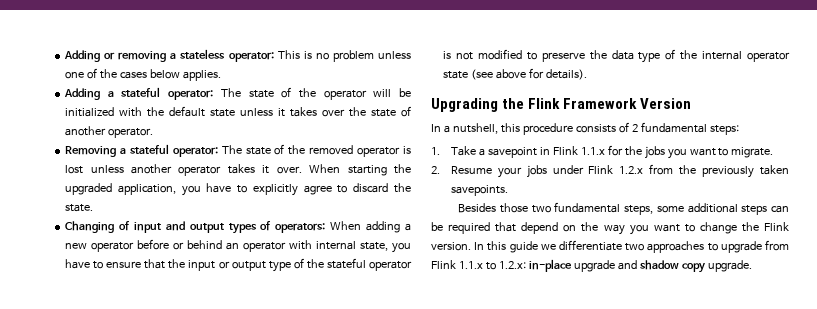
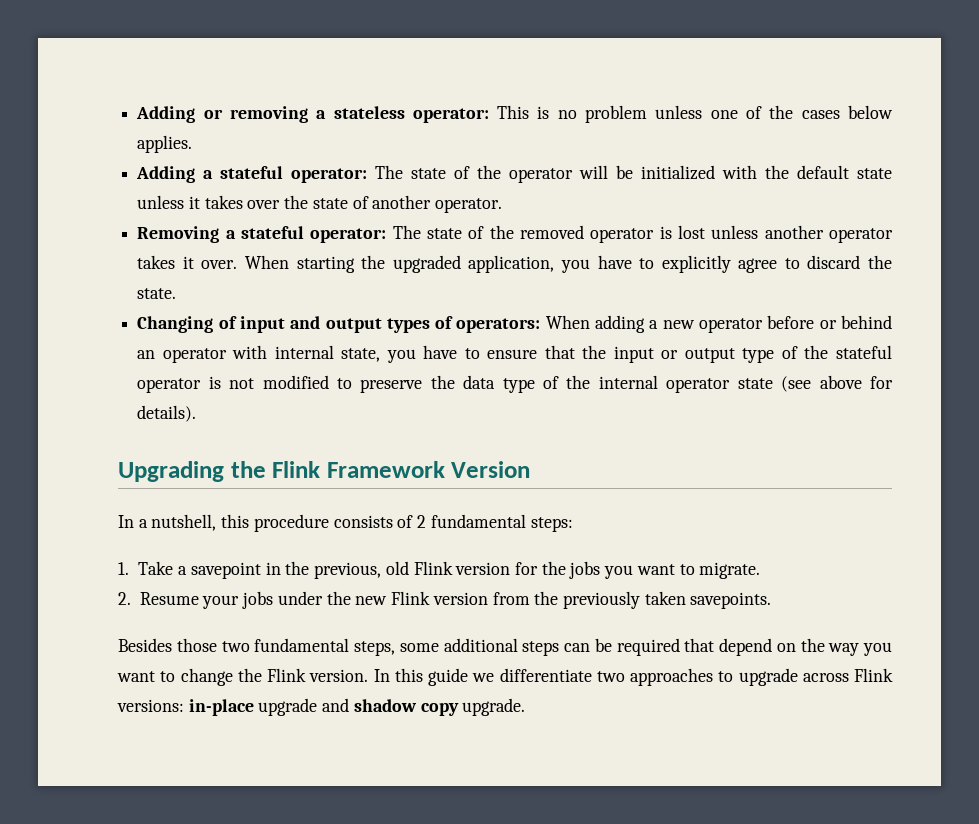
[552,146,605,155] Flink 1.1.x -> [285,561,511,579] the previous, old Flink version
[588,165,644,174] Flink 1.2.x -> [326,591,488,605] the new Flink version
[765,240,789,251] [431,260,526,270] from Flink 1.1.x to 1.2.x: -> [802,668,893,682] [117,699,184,712] across Flink versions:

